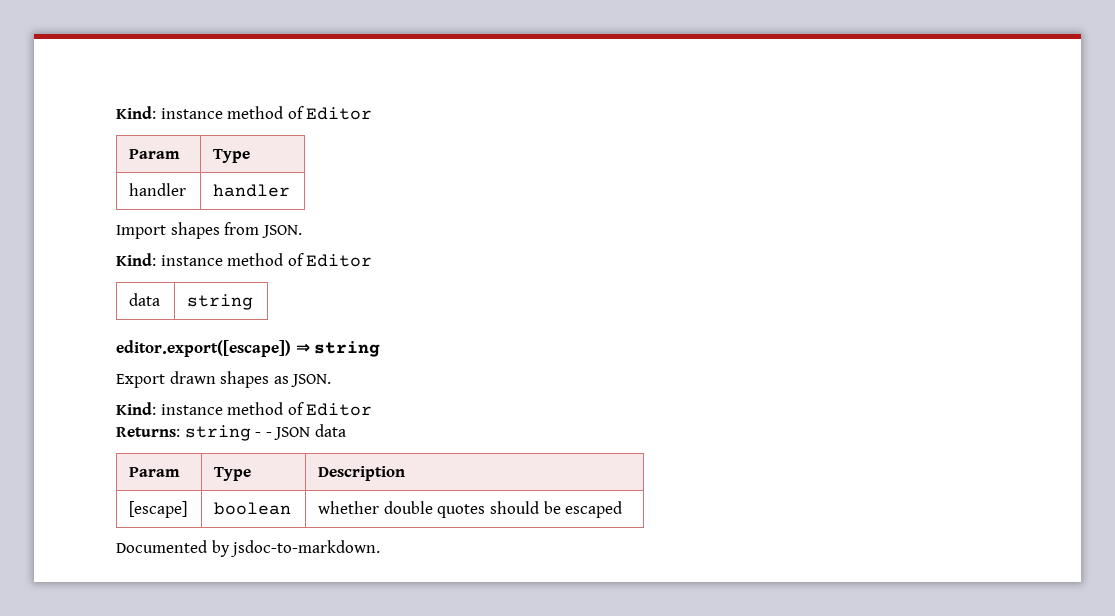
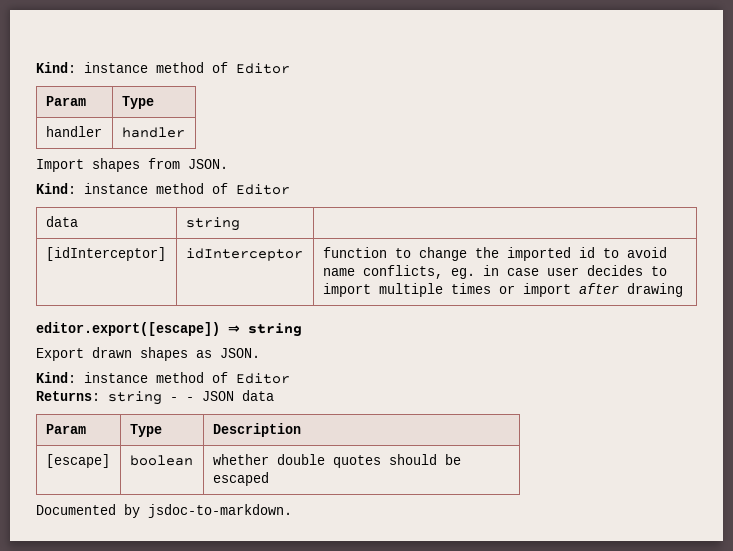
(254, 302) none -> [45,247,166,261] [185,248,303,261] [322,247,667,261] [322,265,667,279] [322,283,683,297] | // [idInterceptor] | idInterceptor | function to change the imported id to avoid name conflicts, eg. in case user decides to import multiple times or import after drawing

